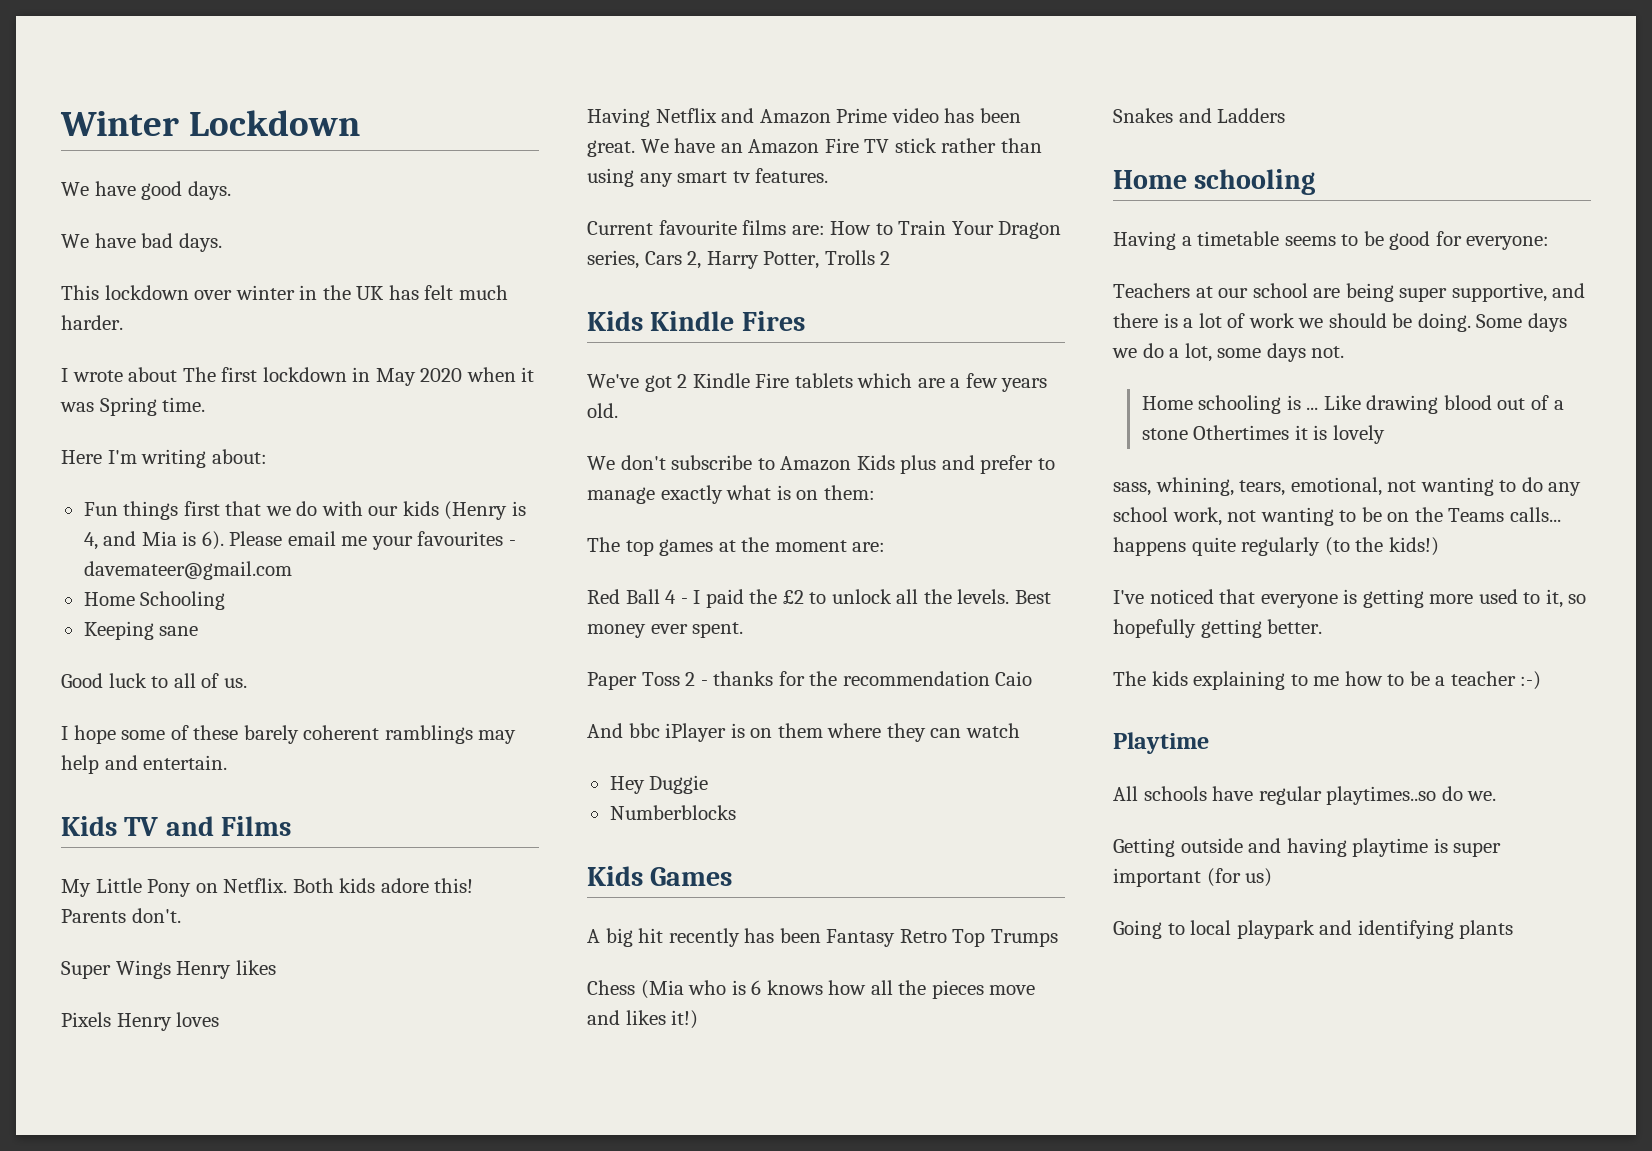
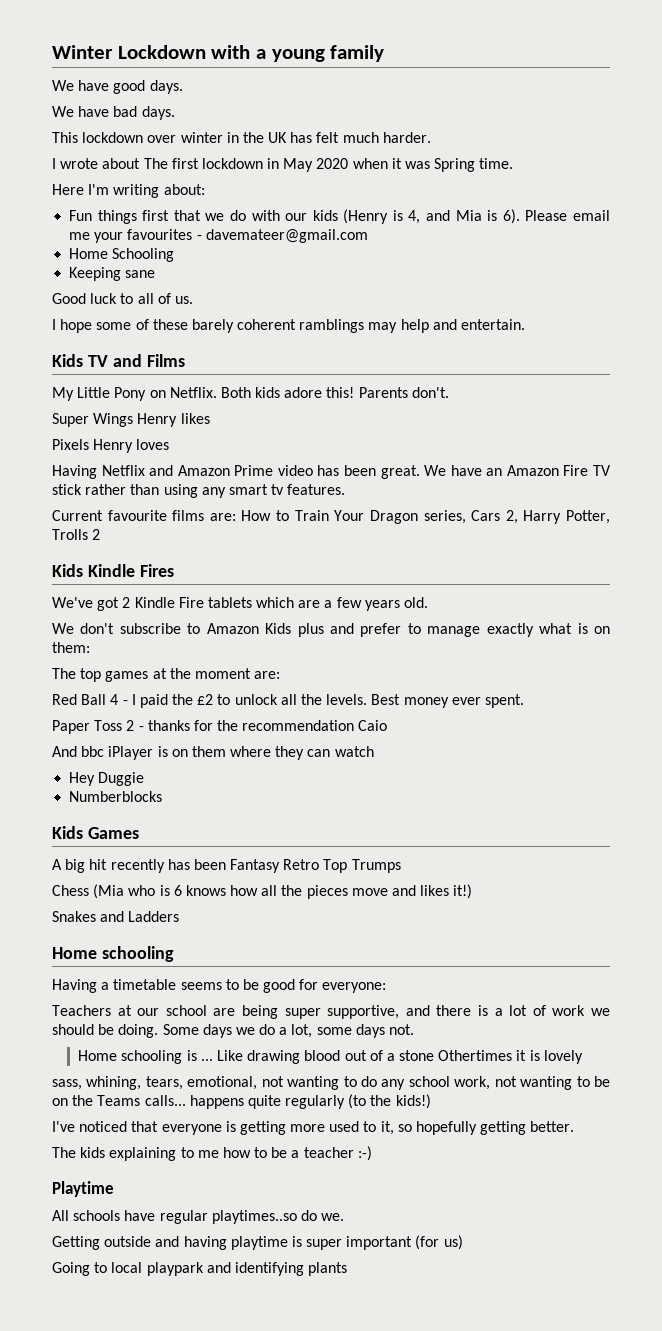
(360, 123) none -> [211,45,385,62] with a young family

